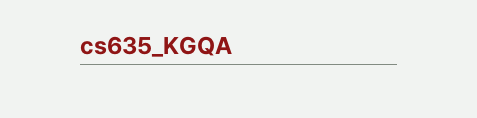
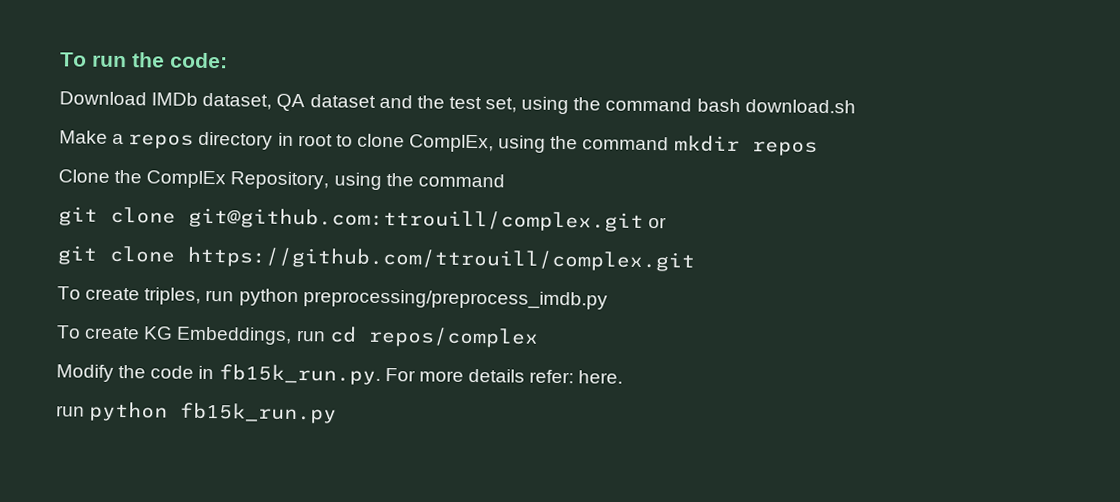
[80,36,232,57] cs635_KGQA -> [60,52,228,69] [59,91,856,115] [59,130,818,156] [58,169,505,190] [58,206,668,232] [57,245,695,272] [57,286,608,310] [56,325,539,348] [56,364,624,385] [56,401,338,424] To run the code: // Download IMDb dataset, QA dataset and the test set, using the command bash download.sh // Make a repos directory in root to clone ComplEx, using the command mkdir repos // Clone the ComplEx Repository, using the command // git clone git@github.com:ttrouill/complex.git or // git clone https://github.com/ttrouill/complex.git // To create triples, run python preprocessing/preprocess_imdb.py // To create KG Embeddings, run cd repos/complex // Modify the code in fb15k_run.py. For more details refer: here. // run python fb15k_run.py

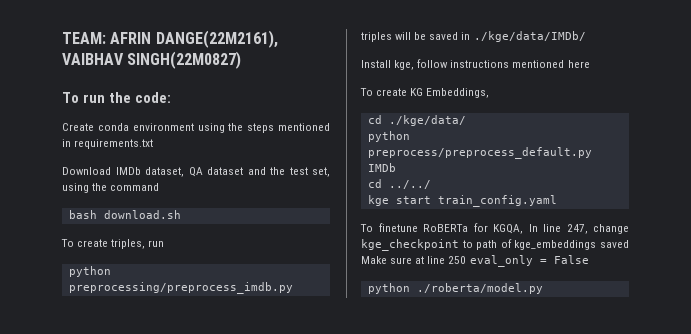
(60, 59) none -> [62,30,278,48] [62,51,242,69] TEAM: AFRIN DANGE(22M2161), VAIBHAV SINGH(22M0827) //
(228, 60) none -> [62,123,331,133] [62,139,154,149] // Create conda environment using the steps mentioned in requirements.txt
(693, 104) none -> (160, 187) //
[59,130,818,156] [58,169,505,190] [58,206,668,232] [57,245,695,272] // Make a repos directory in root to clone ComplEx, using the command mkdir repos // Clone the ComplEx Repository, using the command // git clone git@github.com:ttrouill/complex.git or // git clone https://github.com/ttrouill/complex.git -> (181, 214) none
(235, 295) none -> (165, 243) //
[56,325,539,348] [56,364,624,385] [56,401,338,424] To create KG Embeddings, run cd repos/complex // Modify the code in fb15k_run.py. For more details refer: here. // run python fb15k_run.py -> [361,31,586,42] [361,59,590,70] [360,88,490,98] [367,115,466,126] [367,131,410,142] [367,147,592,159] [367,163,396,172] [367,179,431,189] [367,195,557,207] [360,223,629,234] [361,239,629,251] [361,255,589,267] [367,283,543,294] triples will be saved in ./kge/data/IMDb/ // Install kge, follow instructions mentioned here // To create KG Embeddings, // cd ./kge/data/ // python preprocess/preprocess_default.py IMDb // cd ../../ // kge start train_config.yaml // To finetune RoBERTa for KGQA, In line 247, change kge_checkpoint to path of kge_embeddings saved Make sure at line 250 eval_only = False // python ./roberta/model.py

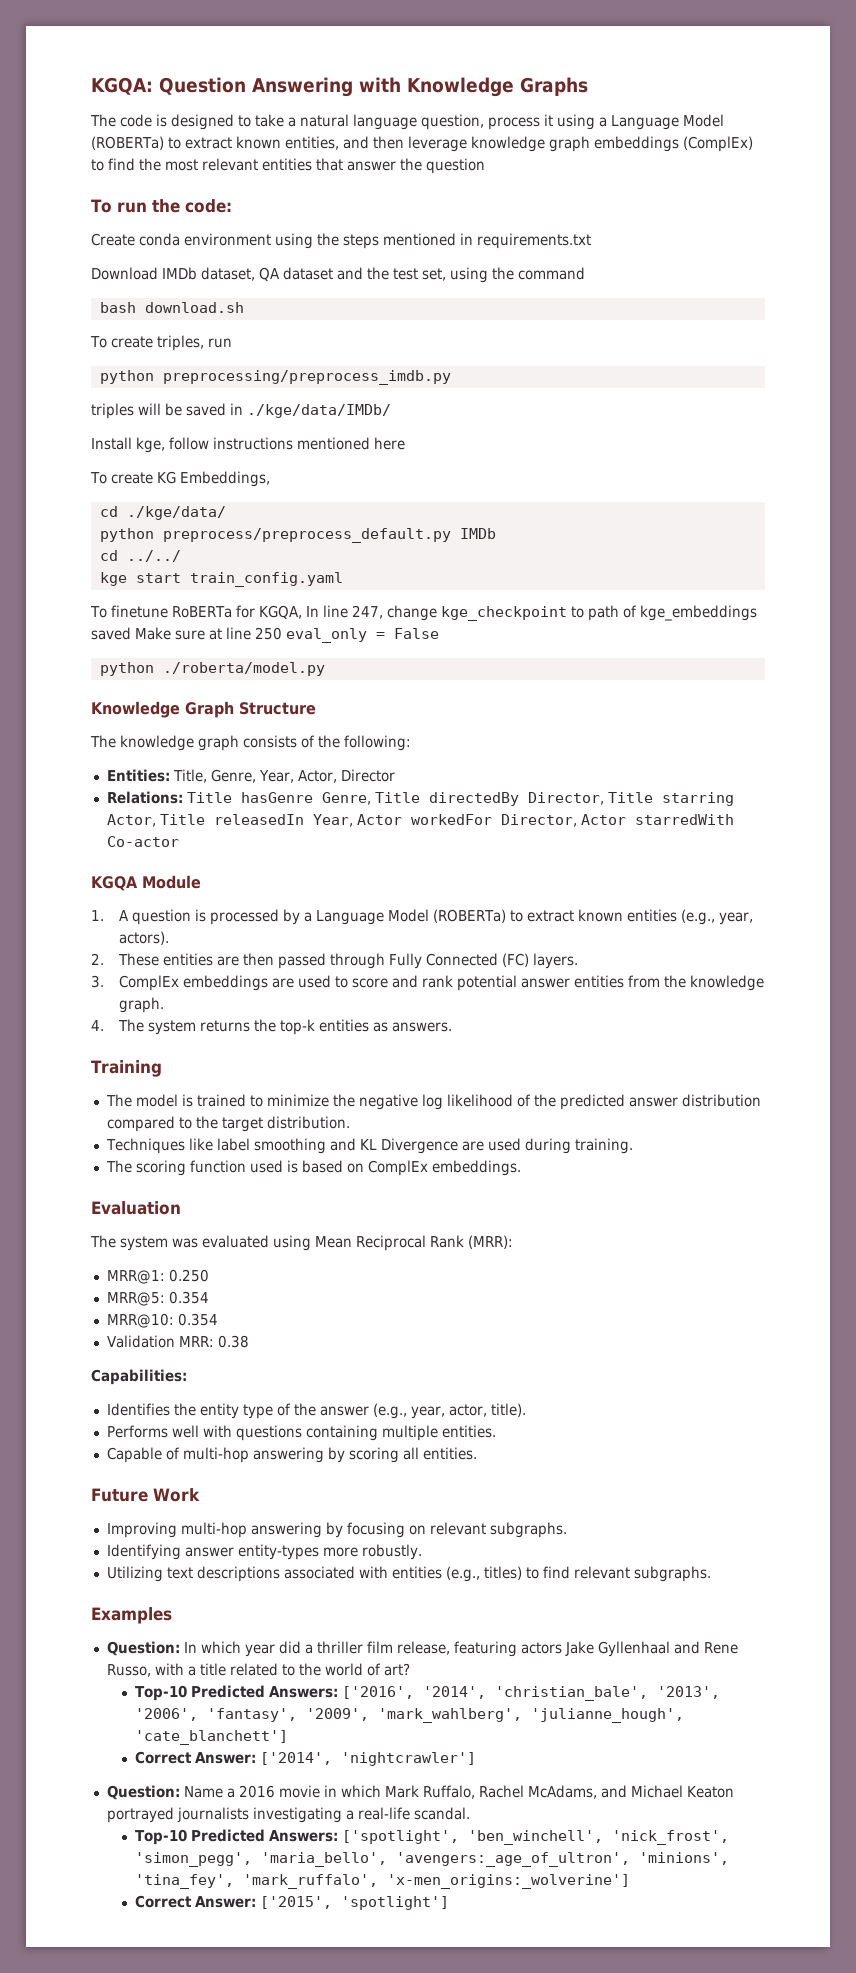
[62,30,278,48] [62,51,242,69] TEAM: AFRIN DANGE(22M2161), VAIBHAV SINGH(22M0827) -> [91,77,588,97] [90,114,724,130] [91,136,753,152] [91,158,485,174] KGQA: Question Answering with Knowledge Graphs // The code is designed to take a natural language question, process it using a Language Model (ROBERTa) to extract known entities, and then leverage knowledge graph embeddings (ComplEx) to find the most relevant entities that answer the question
(543, 288) none -> [91,701,316,718] [90,735,411,751] [106,769,395,783] [106,791,734,806] [106,814,734,827] [106,836,179,847] [91,875,201,891] [91,909,754,925] [119,931,170,945] [91,953,579,969] [91,975,765,991] [119,997,165,1013] [91,1019,453,1035] [91,1060,162,1077] [105,1094,761,1110] [106,1116,350,1132] [105,1138,633,1154] [105,1160,521,1176] [91,1201,181,1215] [90,1235,513,1251] [106,1269,209,1284] [106,1291,209,1306] [106,1313,218,1328] [106,1335,249,1348] [91,1369,187,1385] [106,1403,526,1419] [106,1425,496,1441] [106,1447,477,1463] [91,1488,200,1502] [106,1522,567,1538] [106,1544,422,1560] [106,1566,711,1582] [91,1607,172,1624] [106,1641,738,1657] [106,1663,410,1677] [135,1685,721,1701] [135,1708,685,1723] [135,1730,289,1745] [135,1751,477,1766] [106,1785,734,1800] [106,1807,470,1823] [135,1829,730,1845] [135,1852,730,1867] [135,1874,631,1889] [135,1895,450,1910] // Knowledge Graph Structure // The knowledge graph consists of the following: // Entities: Title, Genre, Year, Actor, Director // Relations: Title hasGenre Genre, Title directedBy Director, Title starring Actor, Title releasedIn Year, Actor workedFor Director, Actor starredWith Co-actor // KGQA Module // 1. A question is processed by a Language Model (ROBERTa) to extract known entities (e.g., year, actors). // 2. These entities are then passed through Fully Connected (FC) layers. // 3. ComplEx embeddings are used to score and rank potential answer entities from the knowledge graph. // 4. The system returns the top-k entities as answers. // Training // The model is trained to minimize the negative log likelihood of the predicted answer distribution compared to the target distribution. // Techniques like label smoothing and KL Divergence are used during training. // The scoring function used is based on ComplEx embeddings. // Evaluation // The system was evaluated using Mean Reciprocal Rank (MRR): // MRR@1: 0.250 // MRR@5: 0.354 // MRR@10: 0.354 // Validation MRR: 0.38 // Capabilities: // Identifies the entity type of the answer (e.g., year, actor, title). // Performs well with questions containing multiple entities. // Capable of multi-hop answering by scoring all entities. // Future Work // Improving multi-hop answering by focusing on relevant subgraphs. // Identifying answer entity-types more robustly. // Utilizing text descriptions associated with entities (e.g., titles) to find relevant subgraphs. // Examples // Question: In which year did a thriller film release, featuring actors Jake Gyllenhaal and Rene Russo, with a title related to the world of art? // Top-10 Predicted Answers: ['2016', '2014', 'christian_bale', '2013', '2006', 'fantasy', '2009', 'mark_wahlberg', 'julianne_hough', 'cate_blanchett'] // Correct Answer: ['2014', 'nightcrawler'] // Question: Name a 2016 movie in which Mark Ruffalo, Rachel McAdams, and Michael Keaton portrayed journalists investigating a real-life scandal. // Top-10 Predicted Answers: ['spotlight', 'ben_winchell', 'nick_frost', 'simon_pegg', 'maria_bello', 'avengers:_age_of_ultron', 'minions', 'tina_fey', 'mark_ruffalo', 'x-men_origins:_wolverine'] // Correct Answer: ['2015', 'spotlight']

